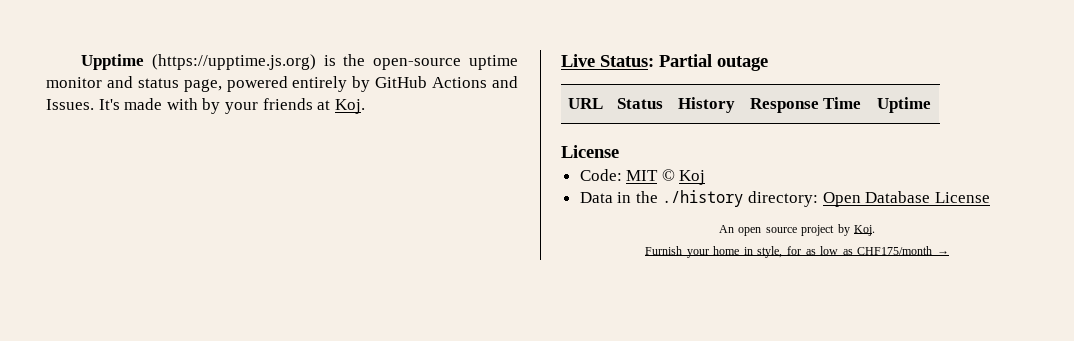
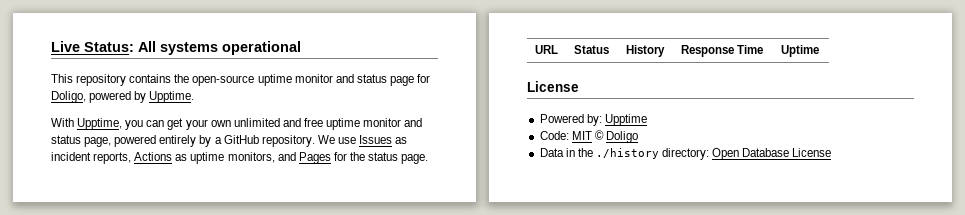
[81,54,336,70] Upptime (https://upptime.js.org) is -> [51,41,301,55] [51,74,172,86] Live Status: All systems operational // This repository contains
[183,76,519,92] [46,98,365,114] [561,54,768,71] page, powered entirely by GitHub Actions and Issues. It's made with by your friends at Koj. // Live Status: Partial outage -> [389,74,431,86] [51,91,195,103] [51,118,423,130] [51,135,408,147] [51,152,429,164] page for Doligo, powered by Upptime. // With Upptime, you can get your own unlimited and free uptime monitor and status page, powered entirely by a GitHub repository. We use Issues as incident reports, Actions as uptime monitors, and Pages for the status page.
(619, 151) none -> [539,114,647,126] // Powered by: Upptime
[679,170,706,185] Koj -> [605,131,638,143] Doligo
[718,224,876,236] [645,246,949,258] // An open source project by Koj. // Furnish your home in style, for as low as CHF175/month → -> (832, 152) none

